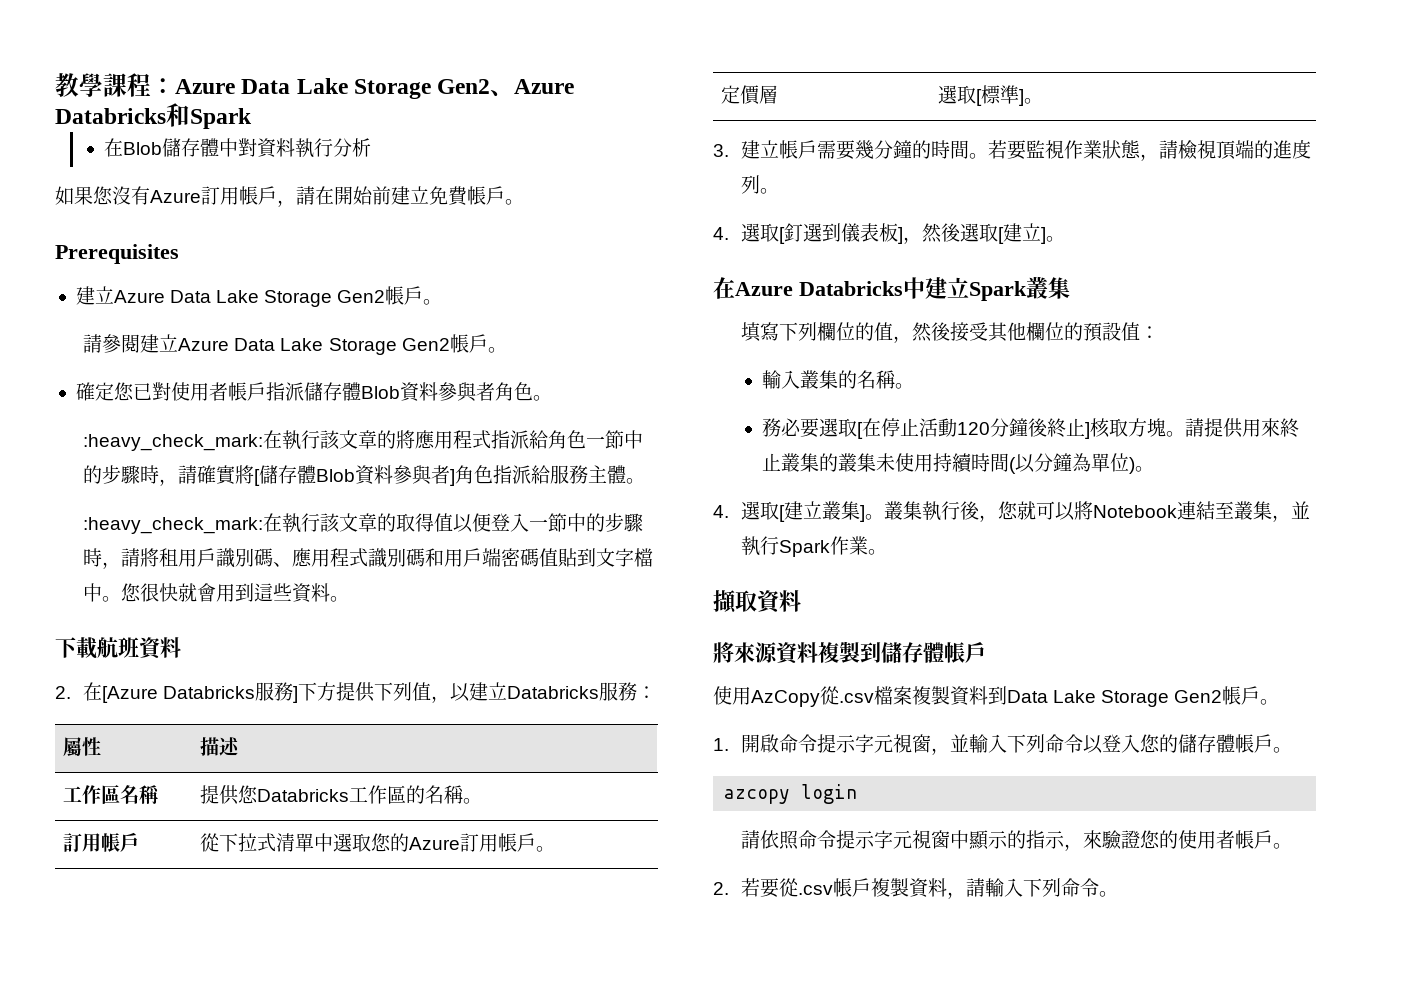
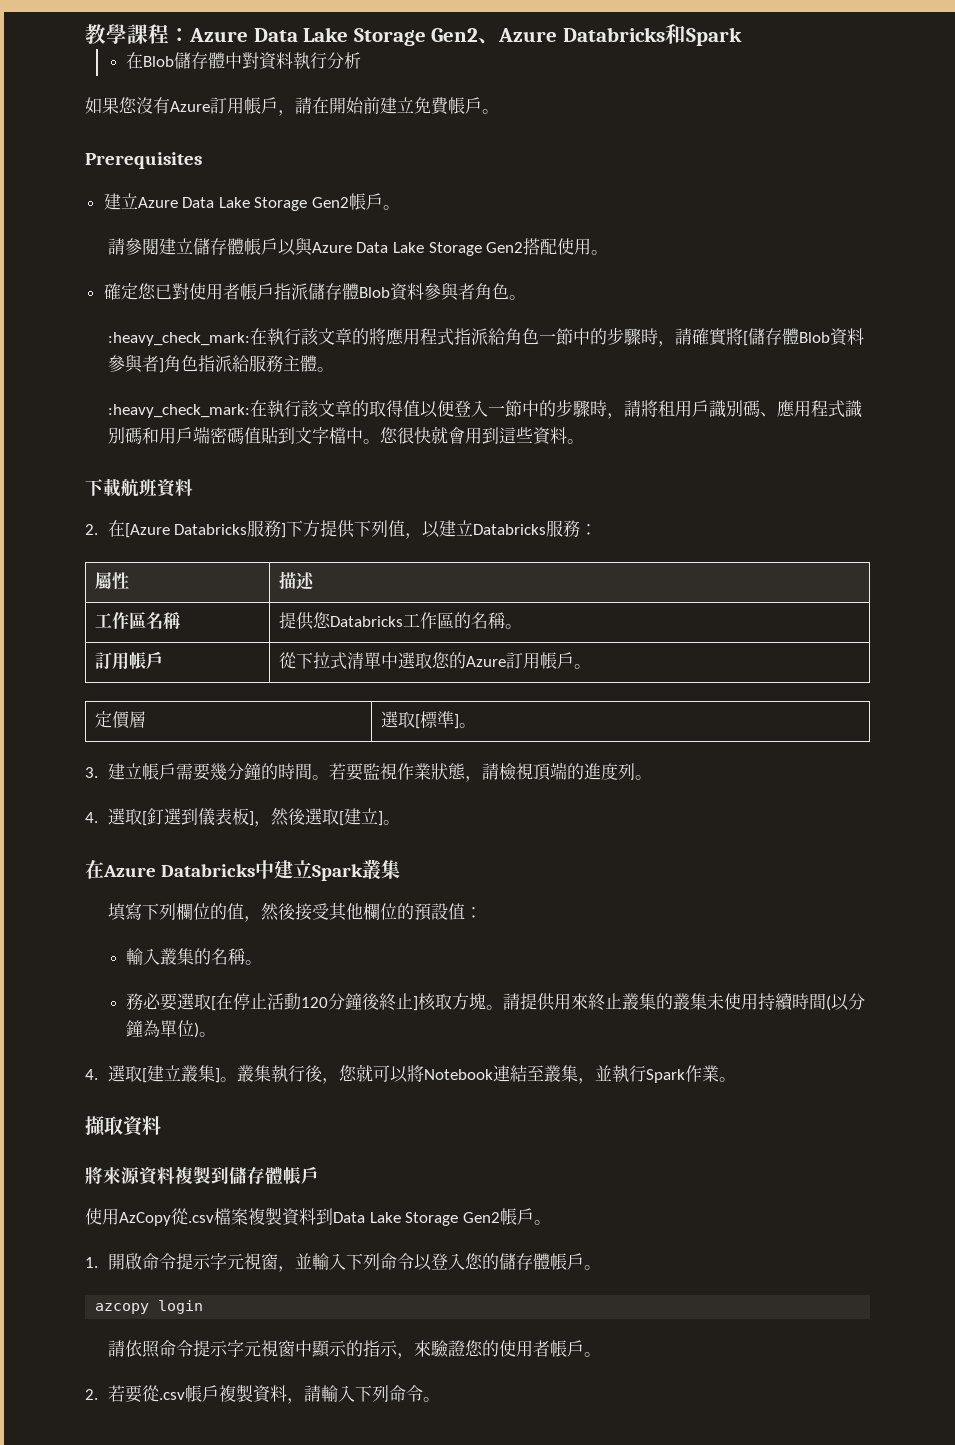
[178,334,488,355] Azure Data Lake Storage Gen2帳戶 -> [192,238,592,256] 儲存體帳戶以與Azure Data Lake Storage Gen2搭配使用

